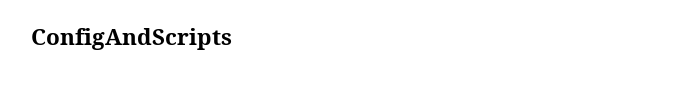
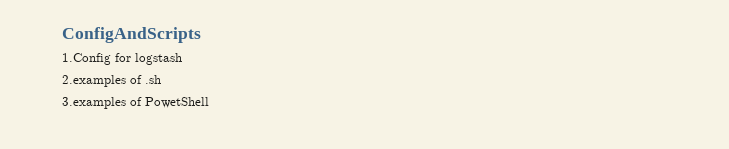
(232, 39) none -> [62,53,182,65] [62,75,161,87] [62,97,209,109] // 1.Config for logstash // 2.examples of .sh // 3.examples of PowetShell

